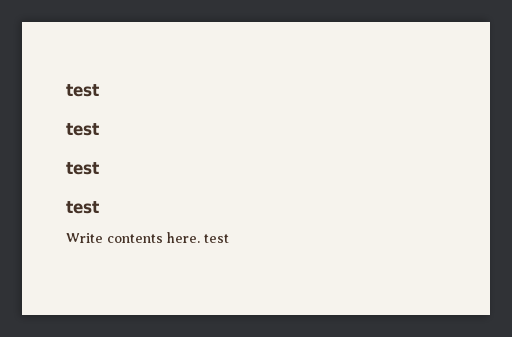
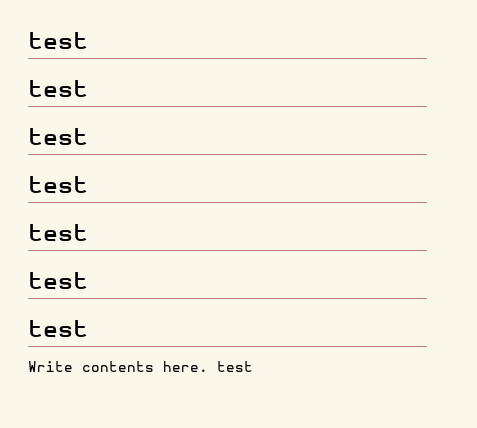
[66,84,99,97] [66,123,99,136] [66,162,99,175] [66,201,99,214] test // test // test // test -> [28,32,88,49] [28,80,88,97] [28,128,88,145] [28,176,88,193] [28,224,88,241] [28,272,88,289] [28,320,88,337] test // test // test // test // test // test // test

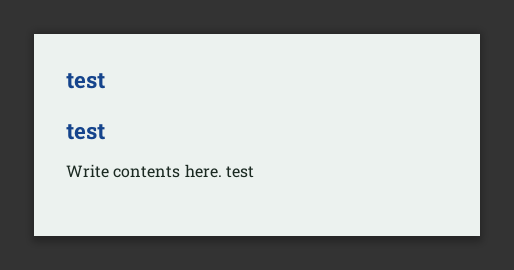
[28,32,88,49] [28,80,88,97] [28,128,88,145] [28,176,88,193] [28,224,88,241] [28,272,88,289] [28,320,88,337] test // test // test // test // test // test // test -> [66,73,105,89] [66,124,105,140] test // test

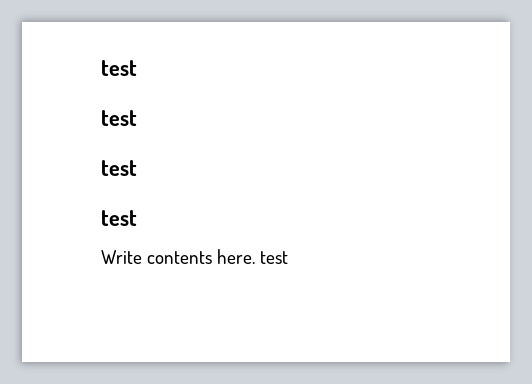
[66,73,105,89] [66,124,105,140] test // test -> [101,60,137,76] [101,110,137,126] [101,160,137,176] [101,210,137,226] test // test // test // test

